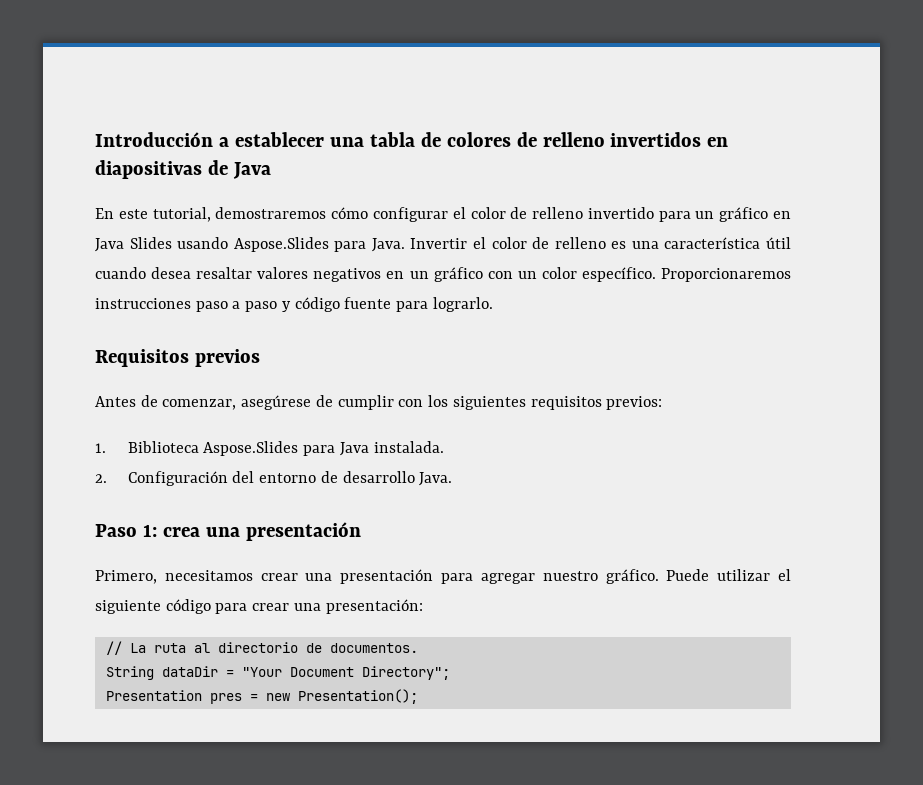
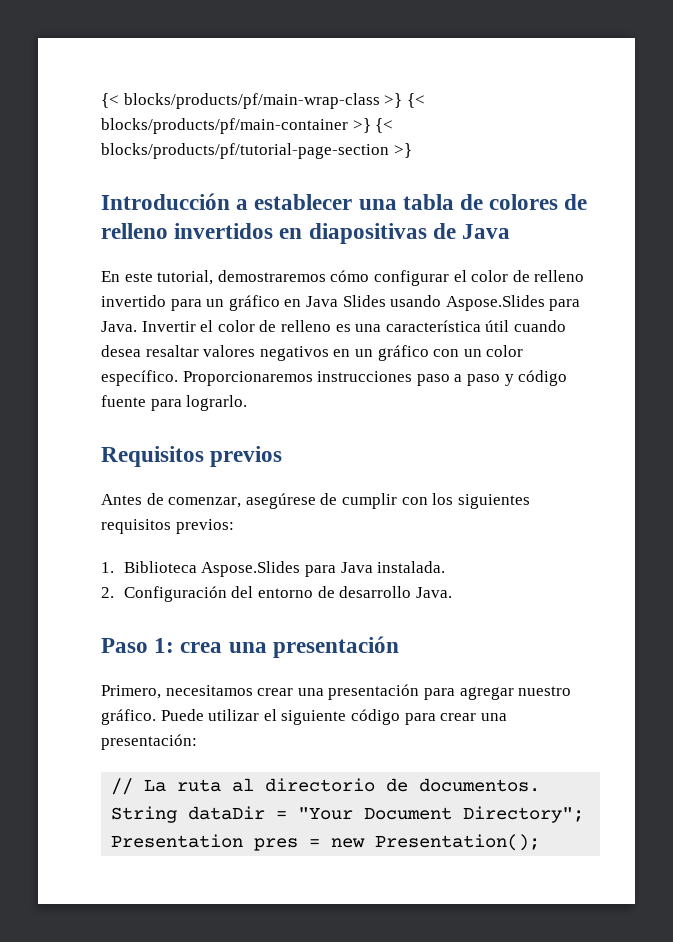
(95, 139) none -> [101,93,425,109] [101,118,394,134] [101,143,412,159] {< blocks/products/pf/main-wrap-class >} {< blocks/products/pf/main-container >} {< blocks/products/pf/tutorial-page-section >} //

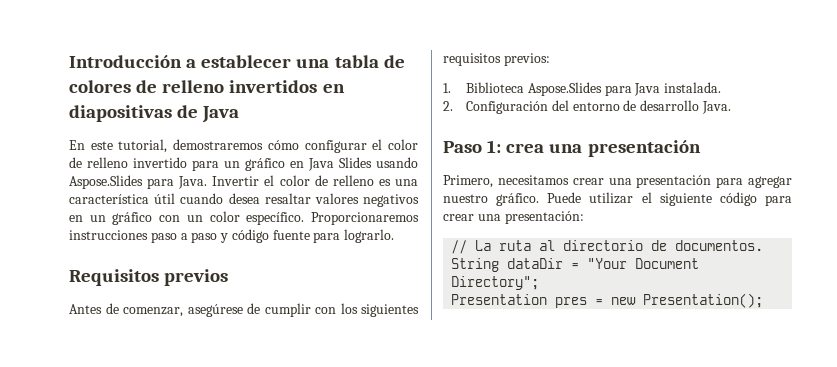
[101,93,425,109] [101,118,394,134] [101,143,412,159] {< blocks/products/pf/main-wrap-class >} {< blocks/products/pf/main-container >} {< blocks/products/pf/tutorial-page-section >} // -> (69, 61) none

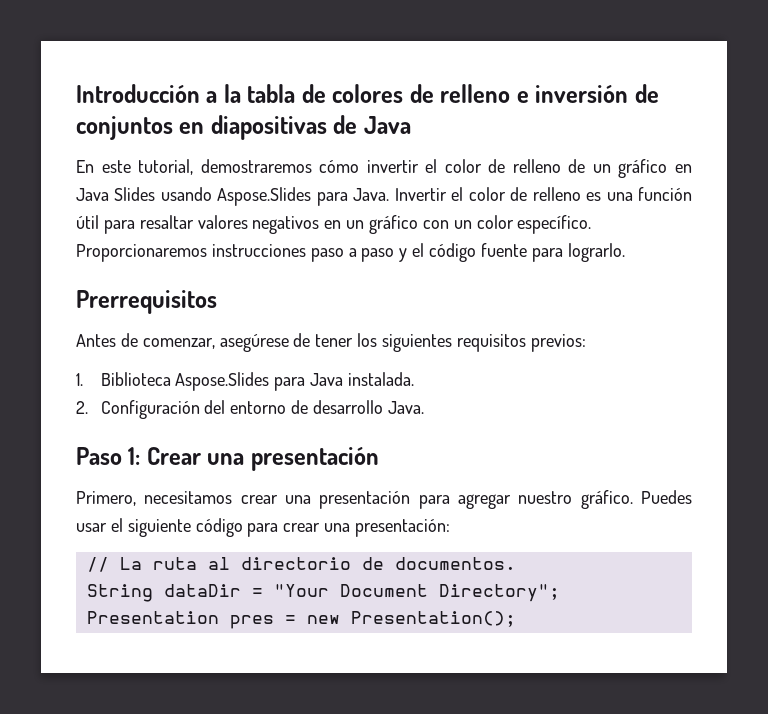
[201,55,330,68] establecer una -> [223,84,241,103] la
[229,80,318,93] invertidos -> [516,84,659,103] [76,116,173,140] e inversión de conjuntos
[304,139,418,153] [69,157,219,171] configurar el color de relleno invertido para -> [366,159,586,173] invertir el color de relleno de
[69,193,260,204] característica útil cuando desea -> [637,187,692,201] [76,215,135,234] función útil para
(229, 238) none -> [412,243,425,257] el
[69,269,229,286] Requisitos previos -> [76,290,217,314] Prerrequisitos
[264,303,336,317] cumplir con -> [315,334,354,347] tener
[506,143,545,153] crea -> [146,447,201,465] Crear
[547,192,634,204] Puede utilizar -> [641,490,692,504] [76,523,107,532] Puedes usar

